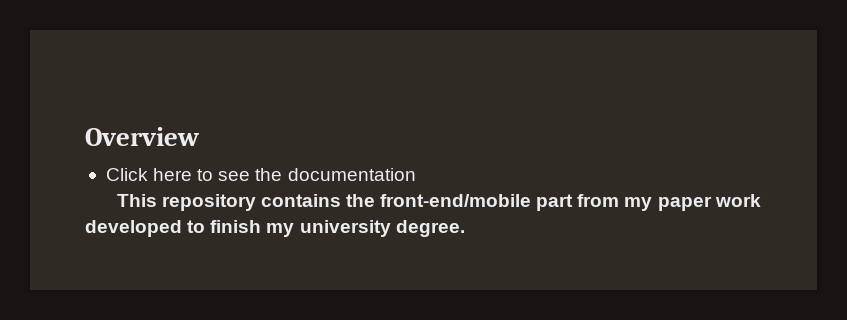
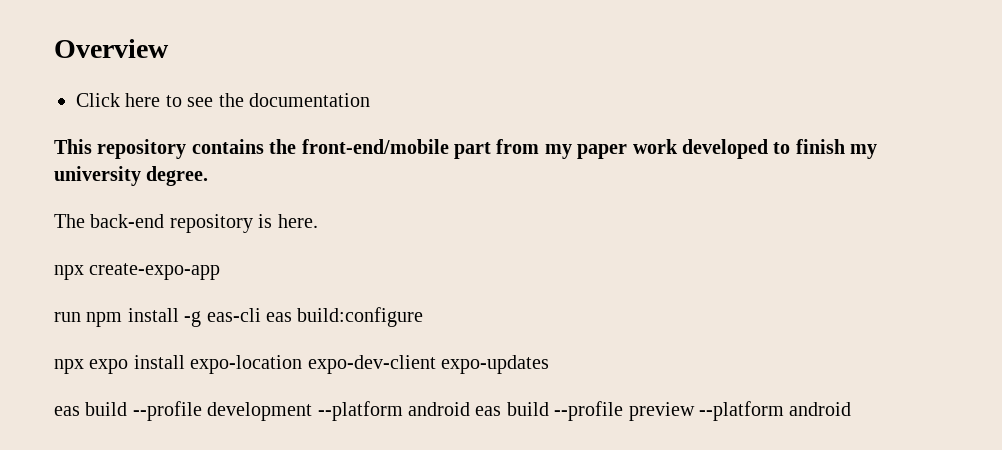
(465, 228) none -> [54,214,318,233] [54,263,221,280] [54,307,424,327] [54,355,549,374] [54,401,852,421] // The back-end repository is here. // npx create-expo-app // run npm install -g eas-cli eas build:configure // npx expo install expo-location expo-dev-client expo-updates // eas build --profile development --platform android eas build --profile preview --platform android

